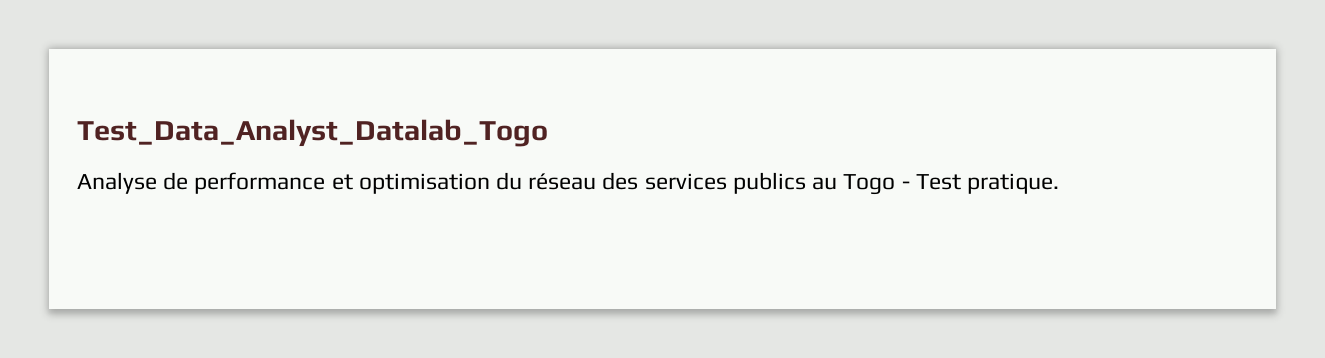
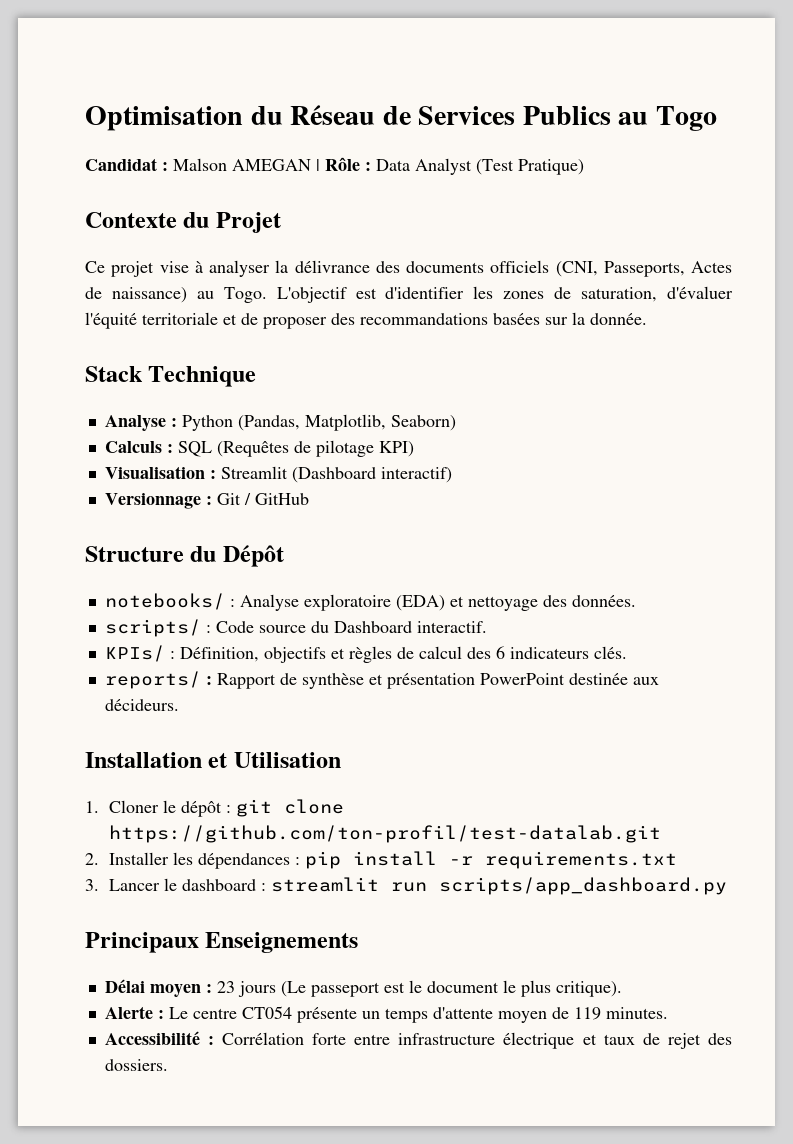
[77,119,548,147] [77,172,1059,195] Test_Data_Analyst_Datalab_Togo // Analyse de performance et optimisation du réseau des services publics au Togo - Test pratique. -> [85,105,717,131] [85,157,584,175] [85,212,281,233] [85,260,732,277] [85,286,734,303] [85,312,647,329] [85,366,257,387] [104,414,456,431] [104,440,414,457] [104,466,452,483] [104,493,309,509] [85,545,284,567] [104,593,636,611] [104,619,487,637] [104,645,627,663] [104,671,659,689] [104,699,179,711] [85,752,341,768] [85,799,345,817] [109,825,662,843] [85,851,678,869] [85,877,728,895] [85,932,359,953] [104,979,622,997] [104,1006,668,1023] [104,1031,733,1049] [104,1059,168,1071] Optimisation du Réseau de Services Publics au Togo // Candidat : Malson AMEGAN | Rôle : Data Analyst (Test Pratique) // Contexte du Projet // Ce projet vise à analyser la délivrance des documents officiels (CNI, Passeports, Actes de naissance) au Togo. L'objectif est d'identifier les zones de saturation, d'évaluer l'équité territoriale et de proposer des recommandations basées sur la donnée. // Stack Technique // Analyse : Python (Pandas, Matplotlib, Seaborn) // Calculs : SQL (Requêtes de pilotage KPI) // Visualisation : Streamlit (Dashboard interactif) // Versionnage : Git / GitHub // Structure du Dépôt // notebooks/ : Analyse exploratoire (EDA) et nettoyage des données. // scripts/ : Code source du Dashboard interactif. // KPIs/ : Définition, objectifs et règles de calcul des 6 indicateurs clés. // reports/ : Rapport de synthèse et présentation PowerPoint destinée aux décideurs. // Installation et Utilisation // 1. Cloner le dépôt : git clone https://github.com/ton-profil/test-datalab.git // 2. Installer les dépendances : pip install -r requirements.txt // 3. Lancer le dashboard : streamlit run scripts/app_dashboard.py // Principaux Enseignements // Délai moyen : 23 jours (Le passeport est le document le plus critique). // Alerte : Le centre CT054 présente un temps d'attente moyen de 119 minutes. // Accessibilité : Corrélation forte entre infrastructure électrique et taux de rejet des dossiers.

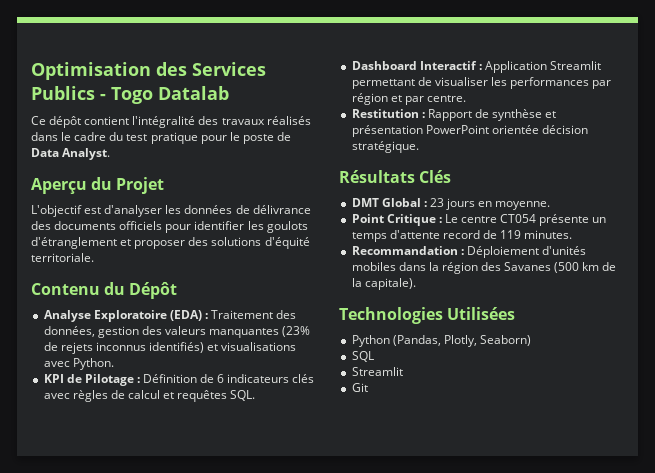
[250,105,411,125] du Réseau de -> [156,62,187,76] des
[618,112,649,125] au -> [100,94,106,100] -
[85,157,584,175] [85,212,281,233] [85,260,732,277] [85,286,734,303] [85,312,647,329] [85,366,257,387] [104,414,456,431] [104,440,414,457] [104,466,452,483] [104,493,309,509] [85,545,284,567] [104,593,636,611] [104,619,487,637] [104,645,627,663] [104,671,201,689] // Candidat : Malson AMEGAN | Rôle : Data Analyst (Test Pratique) // Contexte du Projet // Ce projet vise à analyser la délivrance des documents officiels (CNI, Passeports, Actes de naissance) au Togo. L'objectif est d'identifier les zones de saturation, d'évaluer l'équité territoriale et de proposer des recommandations basées sur la donnée. // Stack Technique // Analyse : Python (Pandas, Matplotlib, Seaborn) // Calculs : SQL (Requêtes de pilotage KPI) // Visualisation : Streamlit (Dashboard interactif) // Versionnage : Git / GitHub // Structure du Dépôt // notebooks/ : Analyse exploratoire (EDA) et nettoyage des données. // scripts/ : Code source du Dashboard interactif. // KPIs/ : Définition, objectifs et règles de calcul des 6 indicateurs clés. // reports/ -> [157,86,229,100] [31,116,311,128] [31,132,291,144] [31,148,111,160] [31,177,165,194] [31,205,311,217] [31,221,308,233] [31,237,310,249] [31,253,94,262] [31,282,178,299] [43,310,297,322] [43,326,311,338] [43,342,297,354] [43,358,114,370] [43,374,315,386] [43,390,256,402] [351,61,602,73] [351,77,612,89] [351,93,466,105] [351,109,419,118] Datalab // Ce dépôt contient l'intégralité des travaux réalisés dans le cadre du test pratique pour le poste de Data Analyst. // Aperçu du Projet // L'objectif est d'analyser les données de délivrance des documents officiels pour identifier les goulots d'étranglement et proposer des solutions d'équité territoriale. // Contenu du Dépôt // Analyse Exploratoire (EDA) : Traitement des données, gestion des valeurs manquantes (23% de rejets inconnus identifiés) et visualisations avec Python. // KPI de Pilotage : Définition de 6 indicateurs clés avec règles de calcul et requêtes SQL. // Dashboard Interactif : Application Streamlit permettant de visualiser les performances par région et par centre. // Restitution
[568,673,659,685] [104,699,179,711] [85,752,341,768] [85,799,345,817] [109,825,662,843] [85,851,678,869] [85,877,728,895] [85,932,359,953] [104,979,622,997] [104,1006,153,1019] destinée aux décideurs. // Installation et Utilisation // 1. Cloner le dépôt : git clone https://github.com/ton-profil/test-datalab.git // 2. Installer les dépendances : pip install -r requirements.txt // 3. Lancer le dashboard : streamlit run scripts/app_dashboard.py // Principaux Enseignements // Délai moyen : 23 jours (Le passeport est le document le plus critique). // Alerte -> [491,125,588,134] [351,141,419,153] [339,170,452,183] [351,198,551,210] [351,214,436,226] orientée décision stratégique. // Résultats Clés // DMT Global : 23 jours en moyenne. // Point Critique
[497,1011,547,1023] moyen -> [442,230,480,239] record
[104,1031,733,1049] [104,1059,168,1071] Accessibilité : Corrélation forte entre infrastructure électrique et taux de rejet des dossiers. -> [351,246,586,258] [351,262,617,274] [351,278,416,290] [339,307,516,324] [351,335,531,347] [351,351,374,362] [351,367,403,376] [351,383,368,392] Recommandation : Déploiement d'unités mobiles dans la région des Savanes (500 km de la capitale). // Technologies Utilisées // Python (Pandas, Plotly, Seaborn) // SQL // Streamlit // Git

